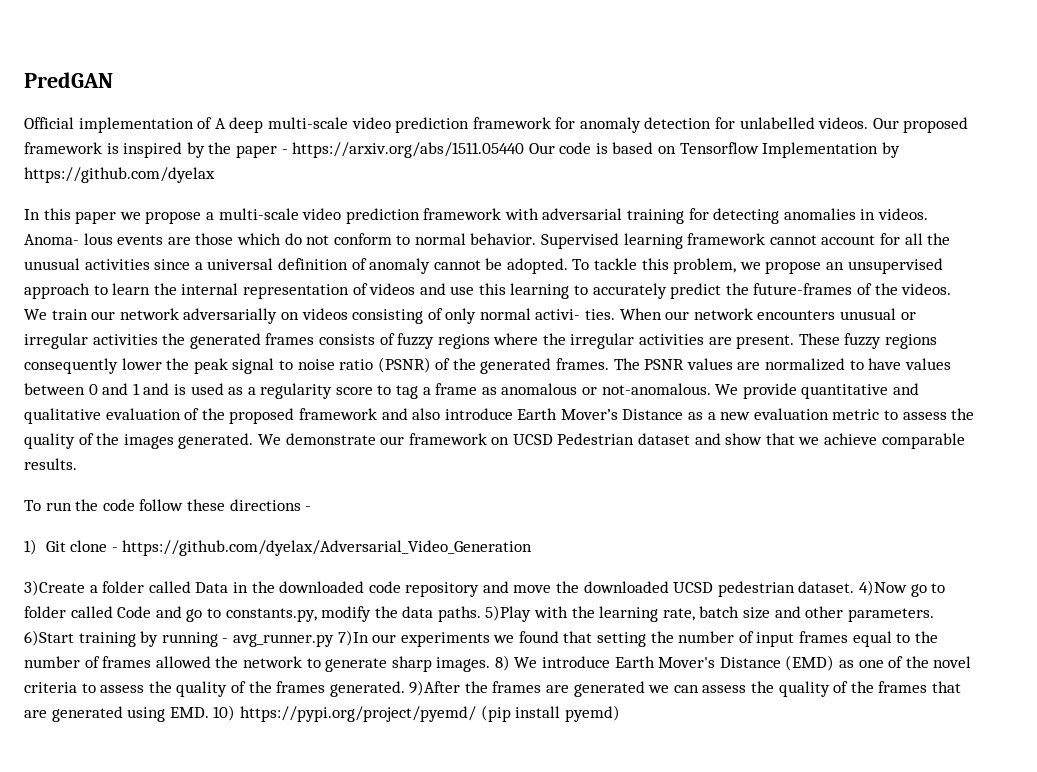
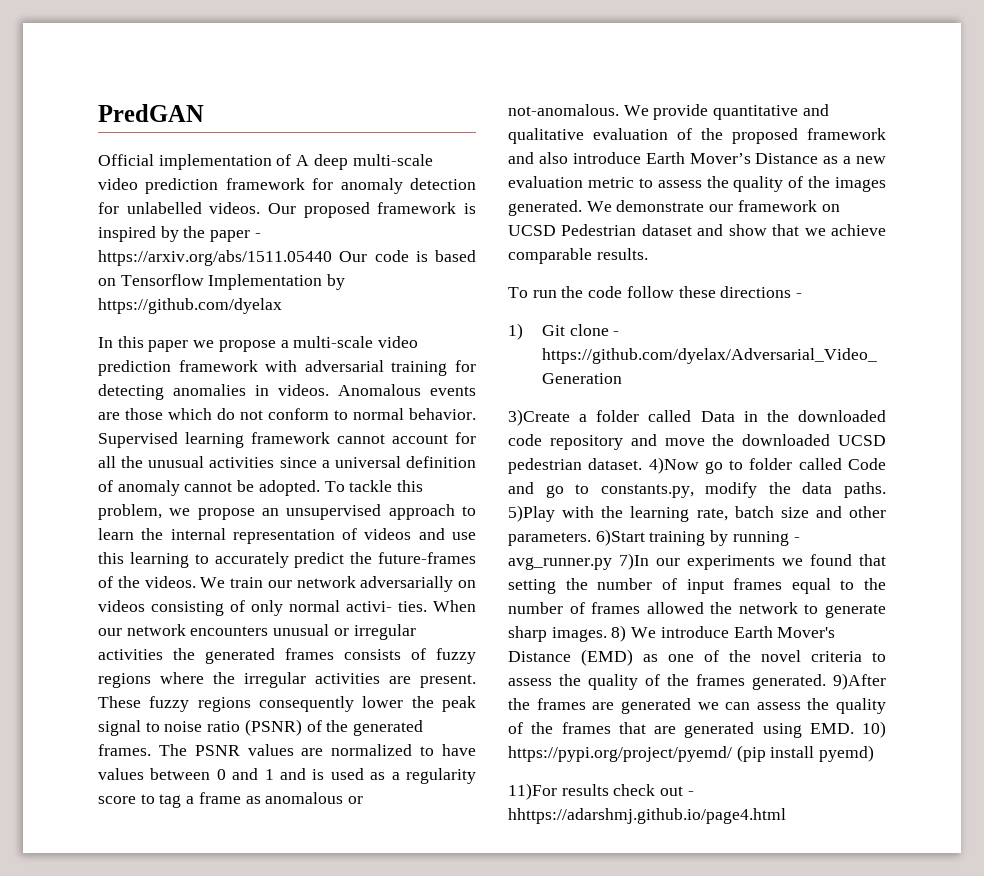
[24,233,113,245] Anoma- lous -> [338,384,421,396] Anomalous
(620, 713) none -> [508,783,694,800] [508,808,786,824] // 11)For results check out - hhttps://adarshmj.github.io/page4.html

